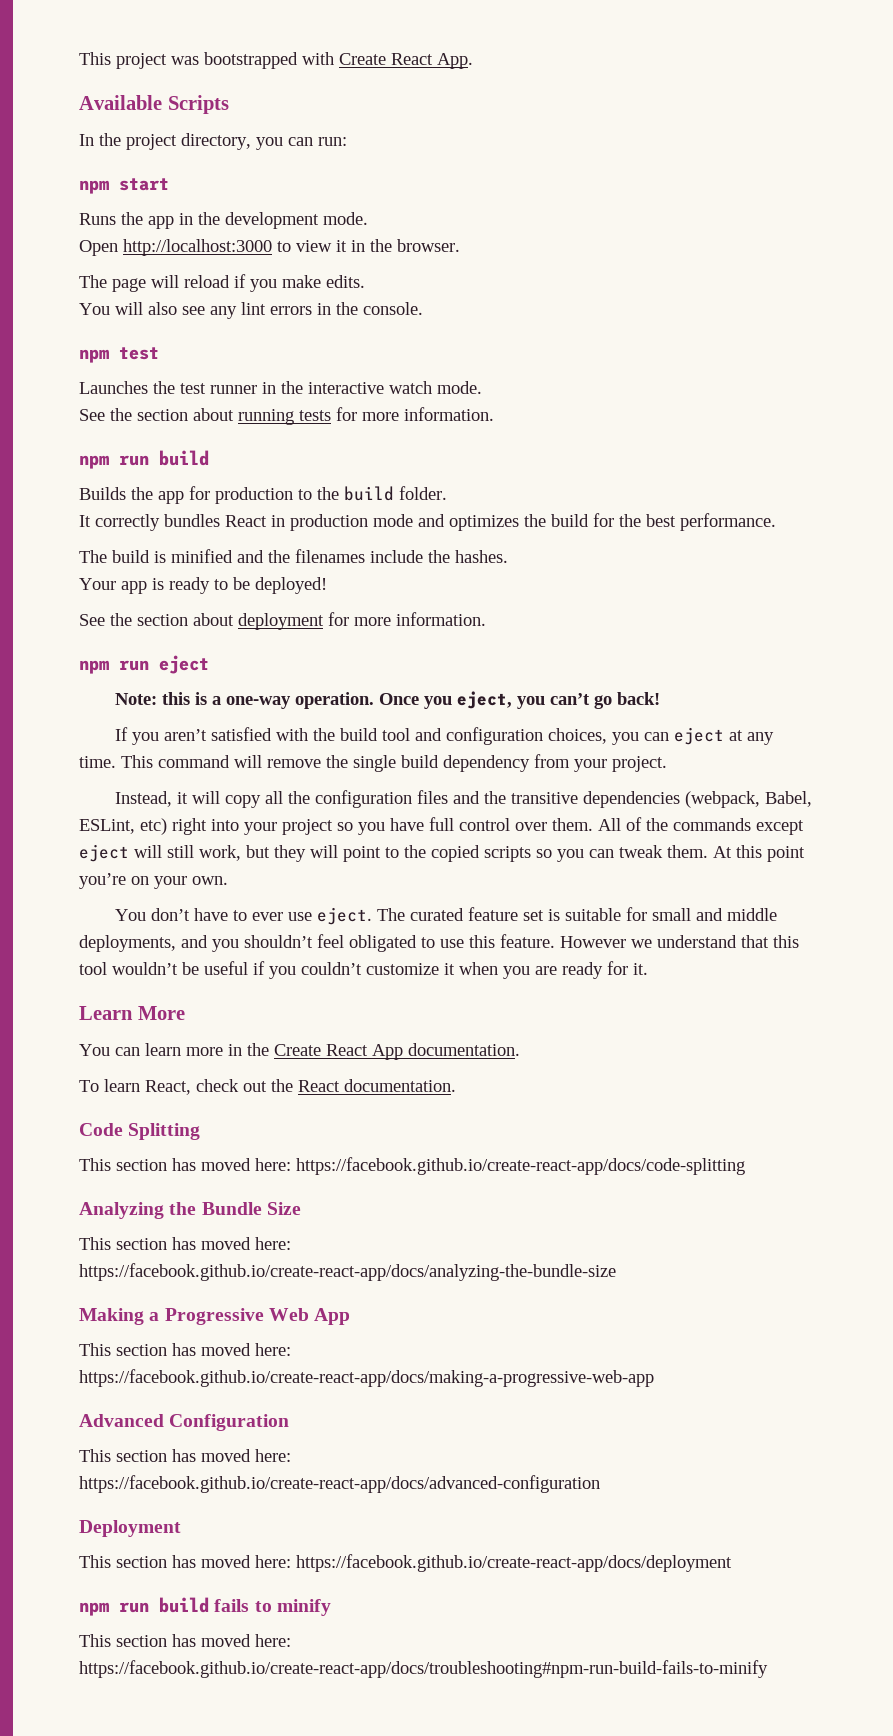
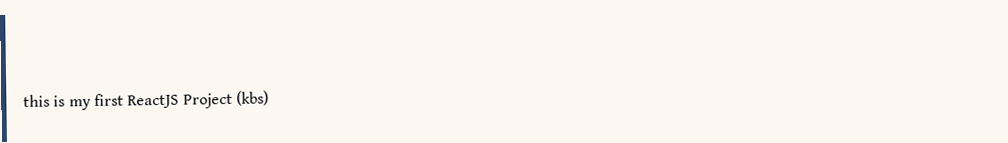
[79,52,473,69] [79,95,229,114] [79,133,347,150] [79,178,169,194] [79,212,368,229] [79,239,460,256] [79,274,365,292] [79,302,423,319] [79,347,159,363] [79,381,482,394] [79,407,494,425] [79,450,209,469] [79,486,447,504] [79,513,776,531] [79,549,508,563] [79,577,327,594] [79,612,486,630] [79,655,209,674] [114,691,660,709] [114,727,774,745] [79,754,667,772] [114,790,812,808] [79,817,804,835] [79,844,805,862] [79,873,228,889] [114,907,777,925] [79,934,799,952] [79,961,648,979] [79,1006,185,1020] [79,1043,520,1060] [79,1079,456,1095] [79,1123,201,1140] [79,1157,745,1175] [79,1202,301,1219] [79,1237,291,1250] [79,1263,616,1281] [79,1308,351,1325] [79,1343,291,1356] [79,1369,654,1387] [79,1414,290,1431] [79,1449,291,1462] [79,1475,600,1493] [79,1520,181,1537] [79,1554,732,1572] [79,1597,331,1616] [79,1634,291,1647] [79,1660,768,1678] This project was bootstrapped with Create React App. // Available Scripts // In the project directory, you can run: // npm start // Runs the app in the development mode. // Open http://localhost:3000 to view it in the browser. // The page will reload if you make edits. // You will also see any lint errors in the console. // npm test // Launches the test runner in the interactive watch mode. // See the section about running tests for more information. // npm run build // Builds the app for production to the build folder. // It correctly bundles React in production mode and optimizes the build for the best performance. // The build is minified and the filenames include the hashes. // Your app is ready to be deployed! // See the section about deployment for more information. // npm run eject // Note: this is a one-way operation. Once you eject, you can’t go back! // If you aren’t satisfied with the build tool and configuration choices, you can eject at any time. This command will remove the single build dependency from your project. // Instead, it will copy all the configuration files and the transitive dependencies (webpack, Babel, ESLint, etc) right into your project so you have full control over them. All of the commands except eject will still work, but they will point to the copied scripts so you can tweak them. At this point you’re on your own. // You don’t have to ever use eject. The curated feature set is suitable for small and middle deployments, and you shouldn’t feel obligated to use this feature. However we understand that this tool wouldn’t be useful if you couldn’t customize it when you are ready for it. // Learn More // You can learn more in the Create React App documentation. // To learn React, check out the React documentation. // Code Splitting // This section has moved here: https://facebook.github.io/create-react-app/docs/code-splitting // Analyzing the Bundle Size // This section has moved here: https://facebook.github.io/create-react-app/docs/analyzing-the-bundle-size // Making a Progressive Web App // This section has moved here: https://facebook.github.io/create-react-app/docs/making-a-progressive-web-app // Advanced Configuration // This section has moved here: https://facebook.github.io/create-react-app/docs/advanced-configuration // Deployment // This section has moved here: https://facebook.github.io/create-react-app/docs/deployment // npm run build fails to minify // This section has moved here: https://facebook.github.io/create-react-app/docs/troubleshooting#npm-run-build-fails-to-minify -> [23,90,269,111] this is my first ReactJS Project (kbs)

